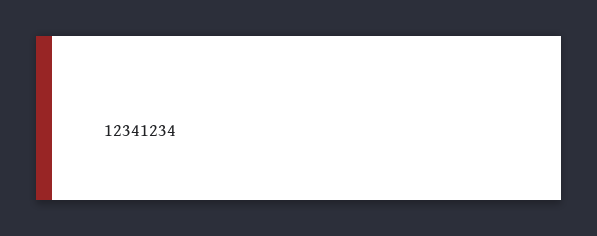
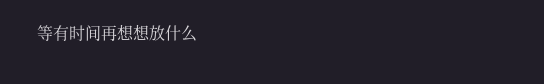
[104,125,176,136] 12341234 -> [37,24,197,42] 等有时间再想想放什么

